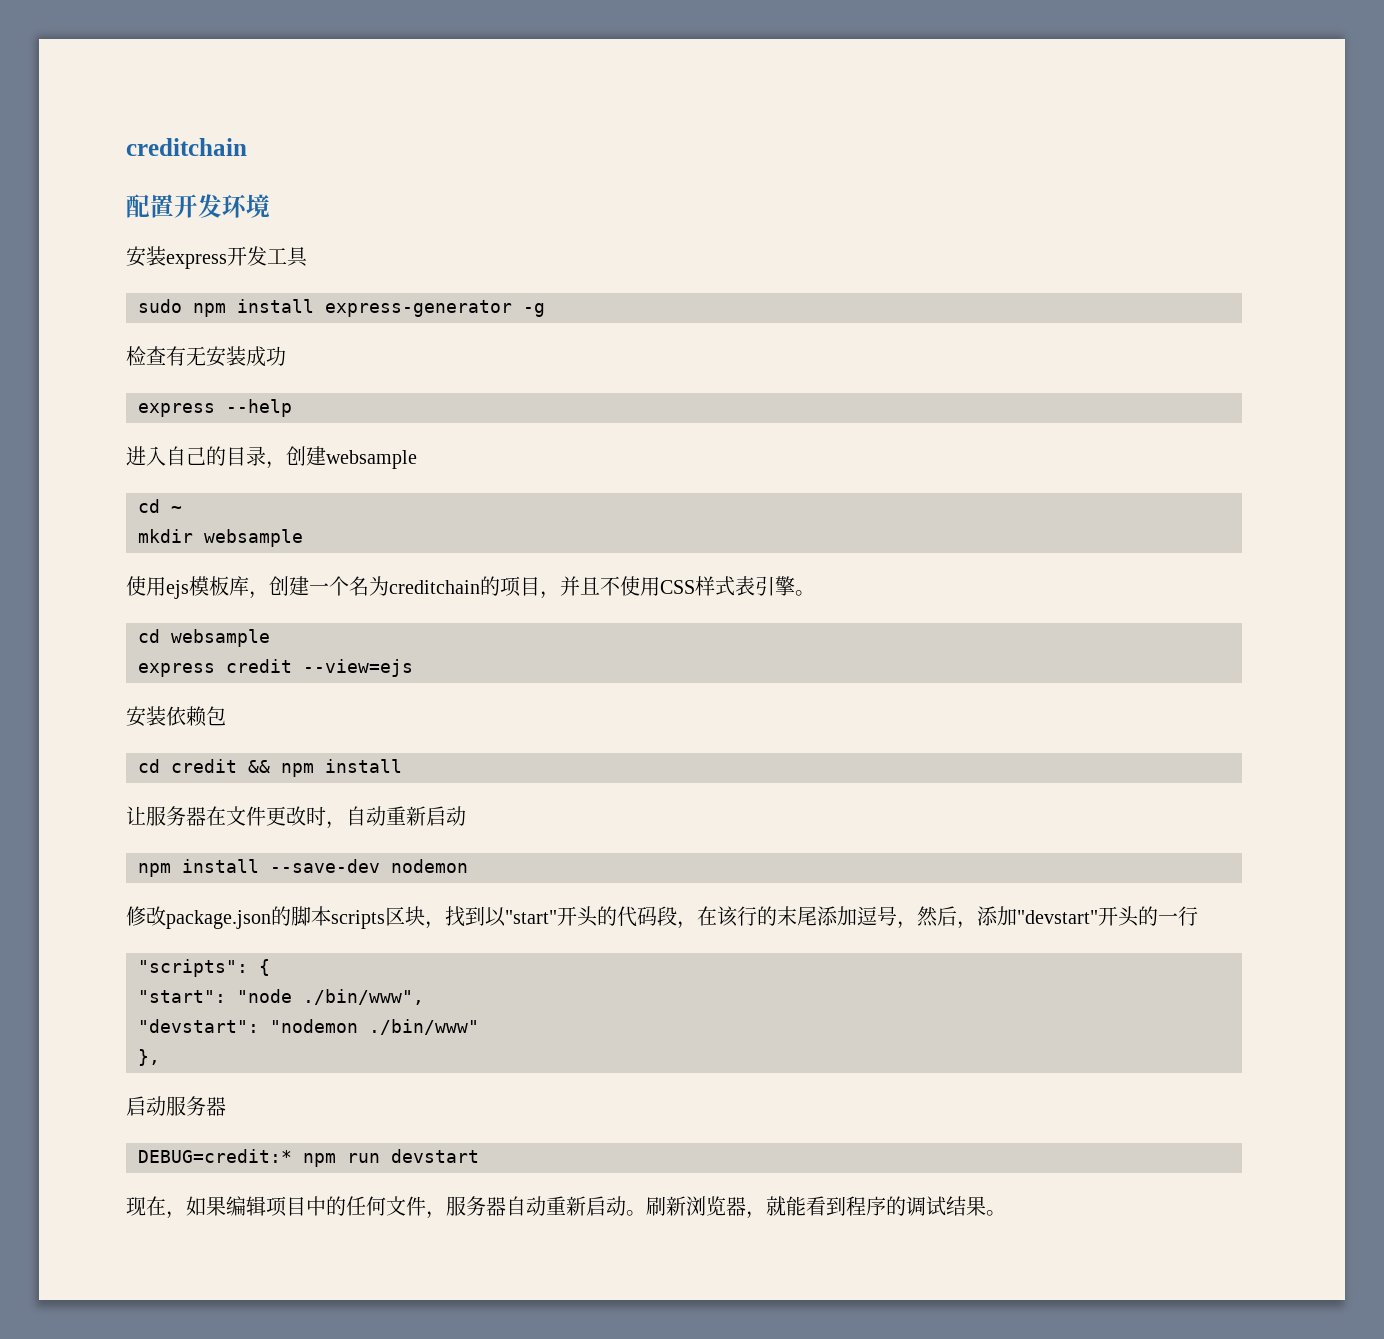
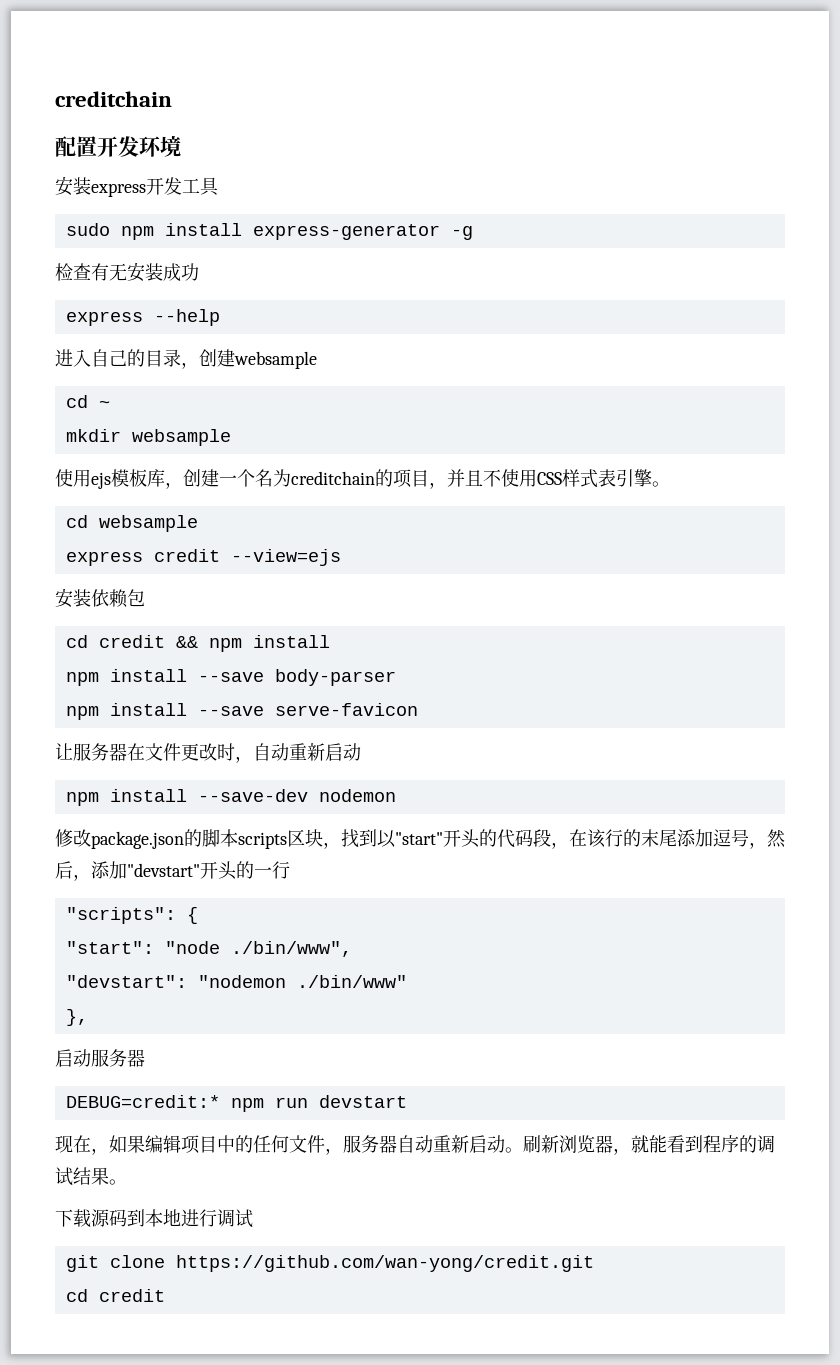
(402, 766) none -> [65,669,396,686] [65,703,418,720] // npm install --save body-parser // npm install --save serve-favicon
(1006, 1213) none -> [55,1209,253,1228] [65,1255,594,1272] [65,1289,165,1302] // 下载源码到本地进行调试 // git clone https://github.com/wan-yong/credit.git // cd credit

